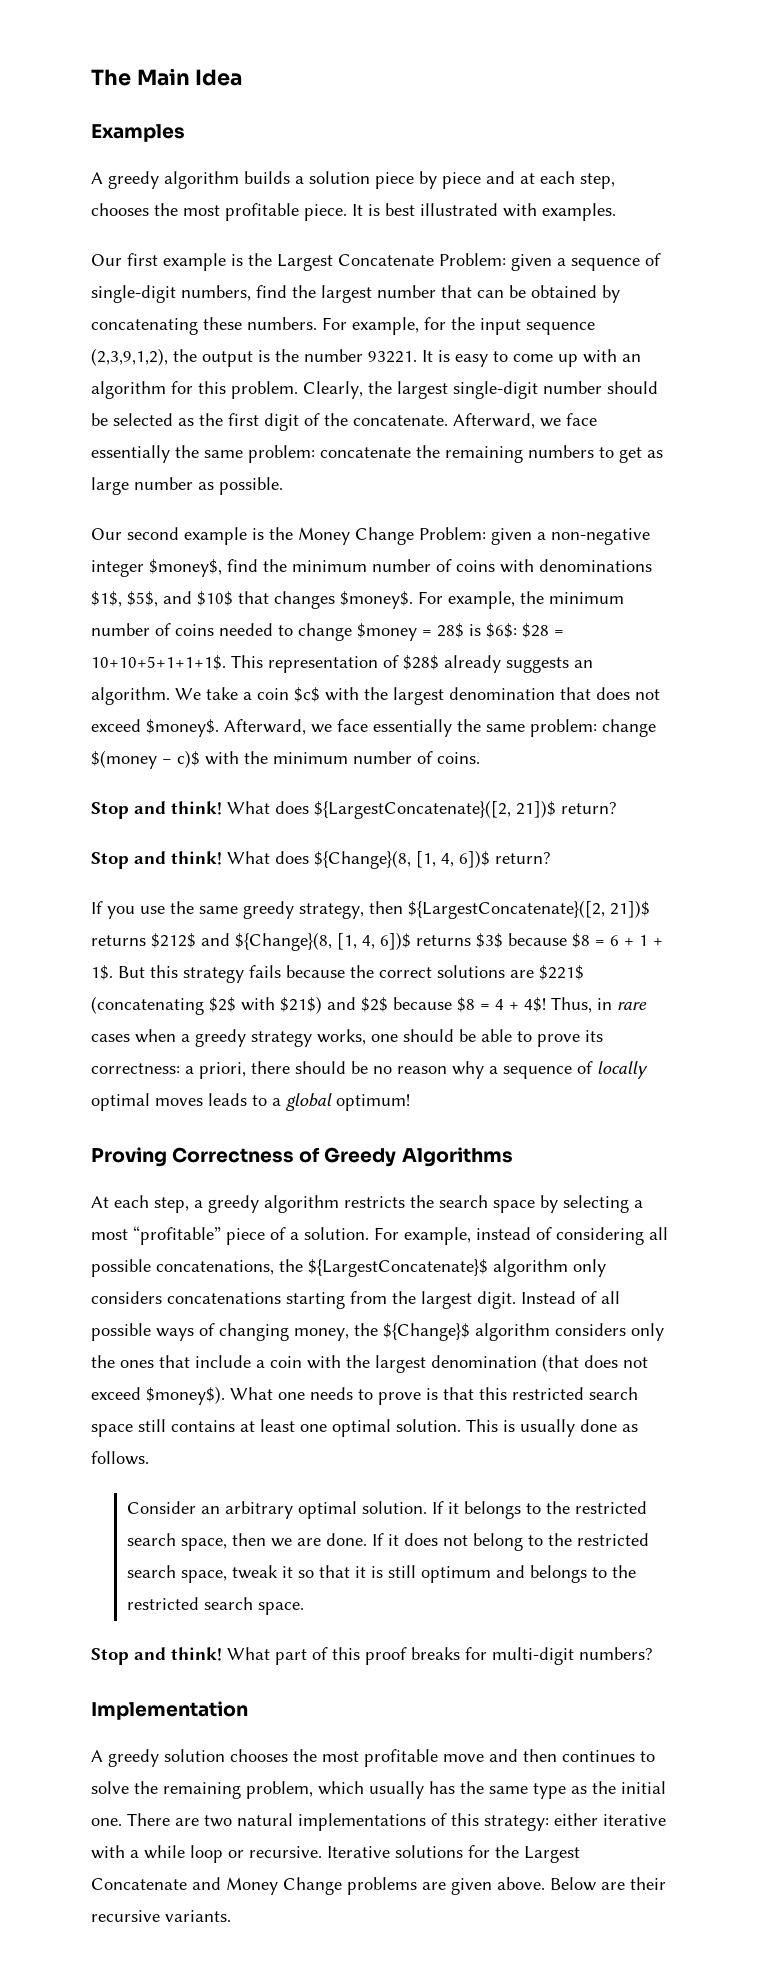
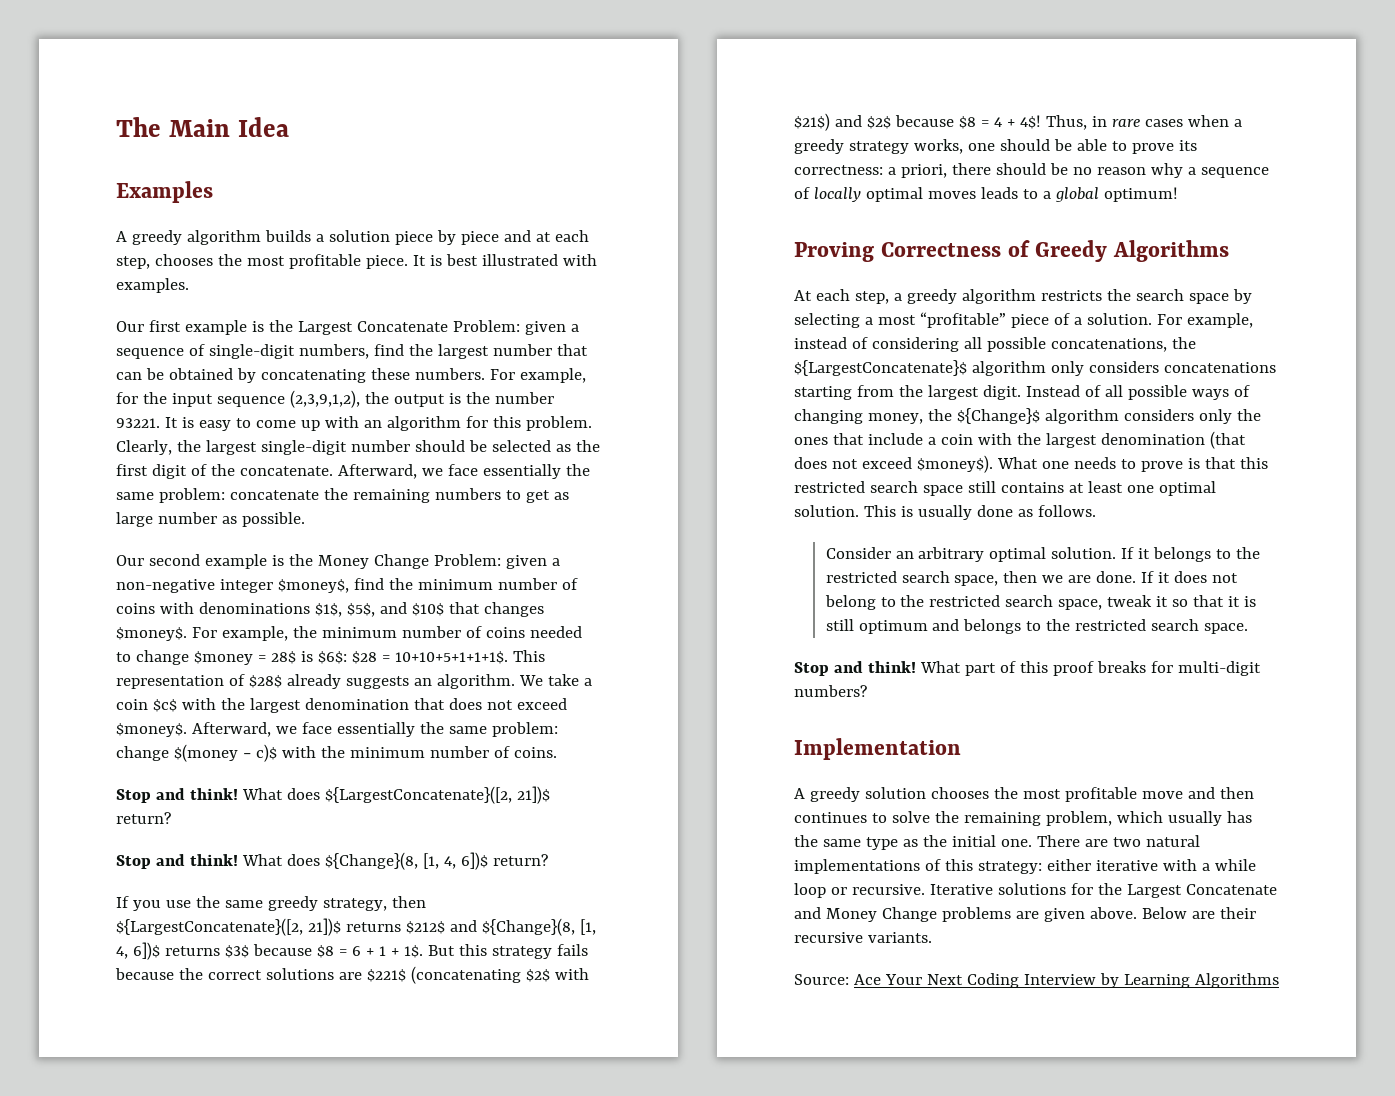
(231, 1916) none -> [794,973,1279,988] // Source: Ace Your Next Coding Interview by Learning Algorithms

